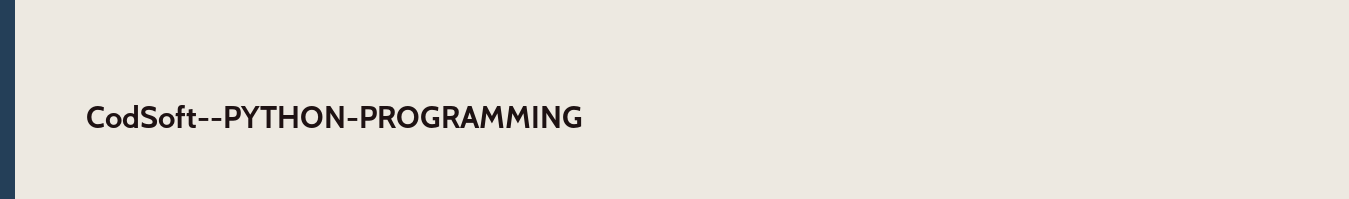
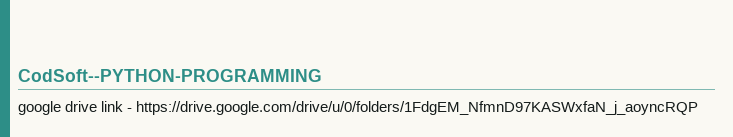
(583, 116) none -> [18,101,699,115] // google drive link - https://drive.google.com/drive/u/0/folders/1FdgEM_NfmnD97KASWxfaN_j_aoyncRQP

